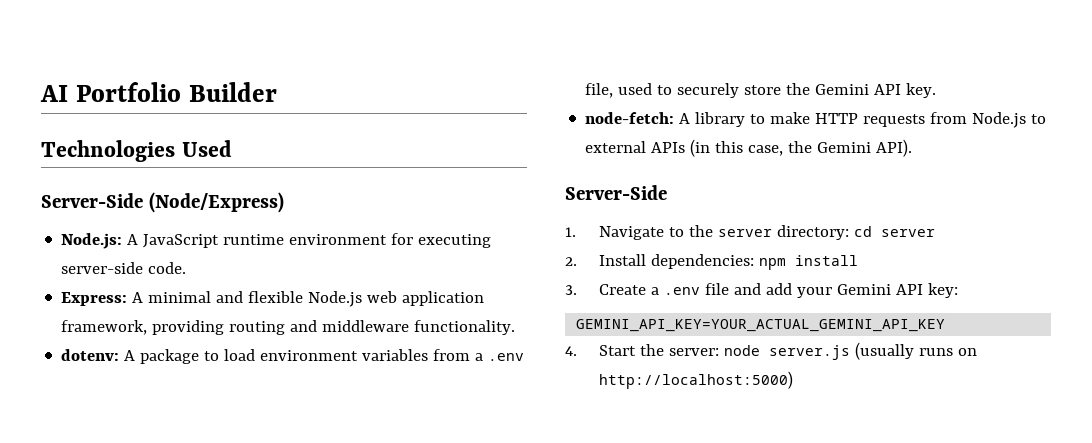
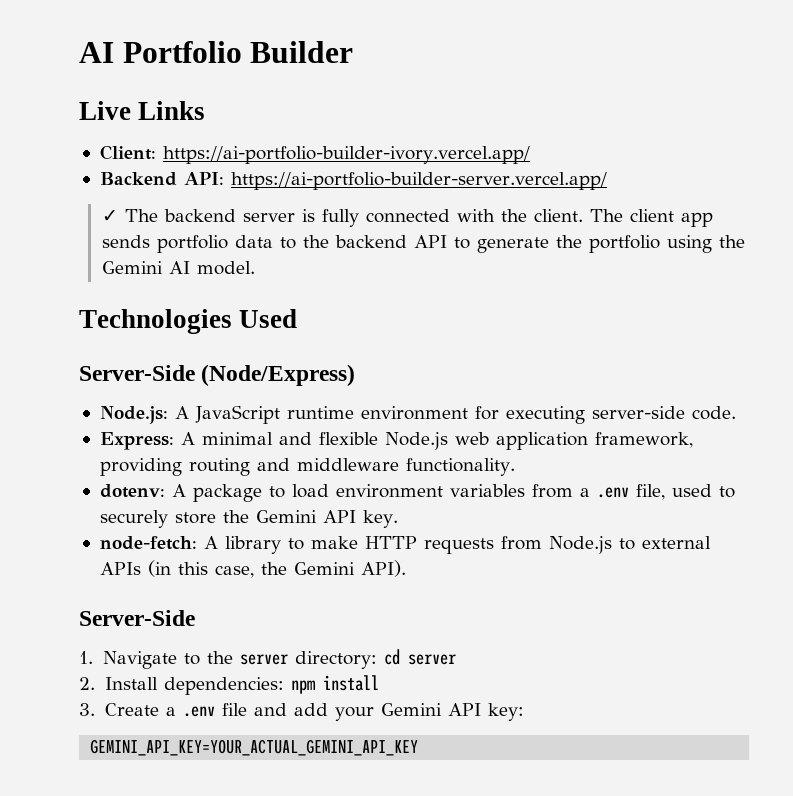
(277, 92) none -> [79,101,206,120] [99,145,530,164] [99,172,607,190] [101,209,713,227] [101,235,745,253] [101,261,255,275] // Live Links // Client: https://ai-portfolio-builder-ivory.vercel.app/ // Backend API: https://ai-portfolio-builder-server.vercel.app/ // ✓ The backend server is fully connected with the client. The client app sends portfolio data to the backend API to generate the portfolio using the Gemini AI model.
[565,342,977,360] [598,371,793,389] // 4. Start the server: node server.js (usually runs on http://localhost:5000) -> (419, 747) none

